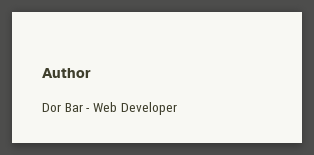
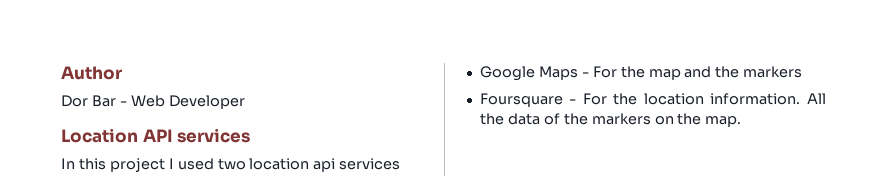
(177, 108) none -> [61,128,251,143] [61,158,401,172] [479,66,803,81] [479,93,826,107] [479,113,742,127] // Location API services // In this project I used two location api services // Google Maps - For the map and the markers // Foursquare - For the location information. All the data of the markers on the map.

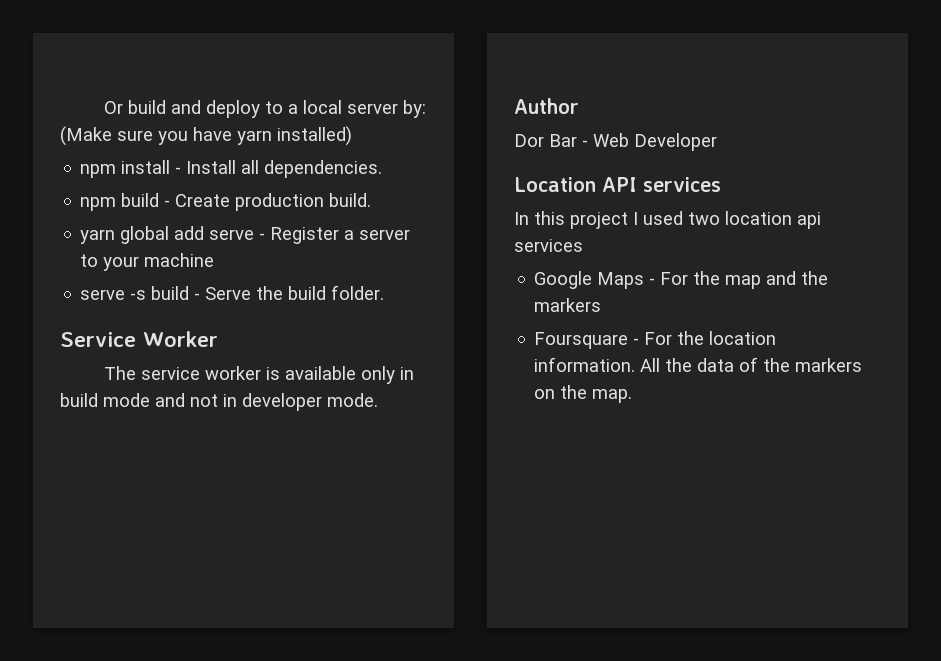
(61, 73) none -> [104,100,427,118] [60,126,352,146] [80,160,383,178] [80,193,372,211] [80,226,411,244] [80,253,215,271] [80,285,385,300] [60,331,218,347] [104,366,415,384] [60,393,378,411] Or build and deploy to a local server by: (Make sure you have yarn installed) // npm install - Install all dependencies. // npm build - Create production build. // yarn global add serve - Register a server to your machine // serve -s build - Serve the build folder. // Service Worker // The service worker is available only in build mode and not in developer mode. //

